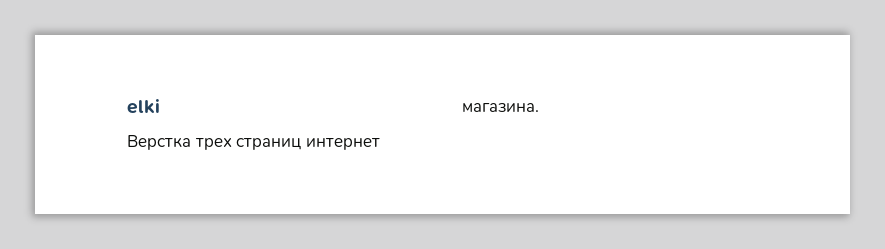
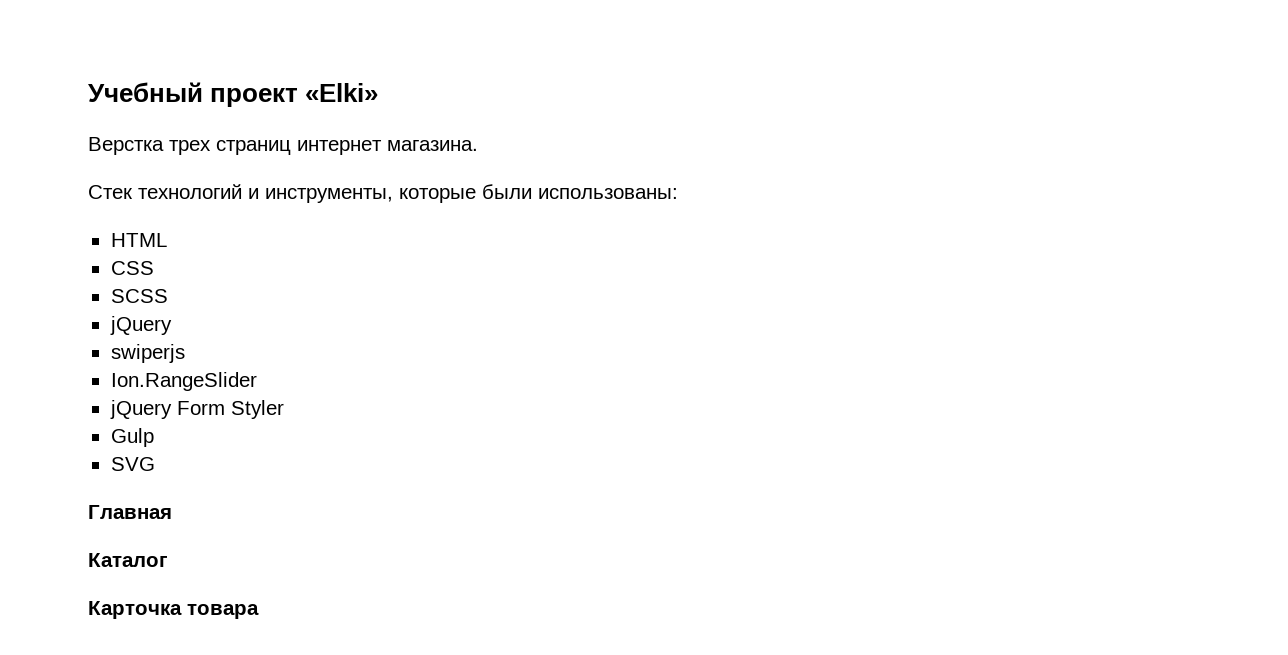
[127,99,160,114] elki -> [88,82,379,107] Учебный проект «Elki»
(539, 107) none -> [88,184,678,203] [110,233,167,247] [110,261,154,275] [110,289,168,303] [109,316,172,335] [110,344,185,363] [110,372,257,391] [109,400,284,419] [110,428,154,447] [110,457,155,471] [88,505,172,519] [88,553,168,567] [88,601,259,619] // Стек технологий и инструменты, которые были использованы: // HTML // СSS // SCSS // jQuery // swiperjs // Ion.RangeSlider // jQuery Form Styler // Gulp // SVG // Главная // Каталог // Карточка товара

